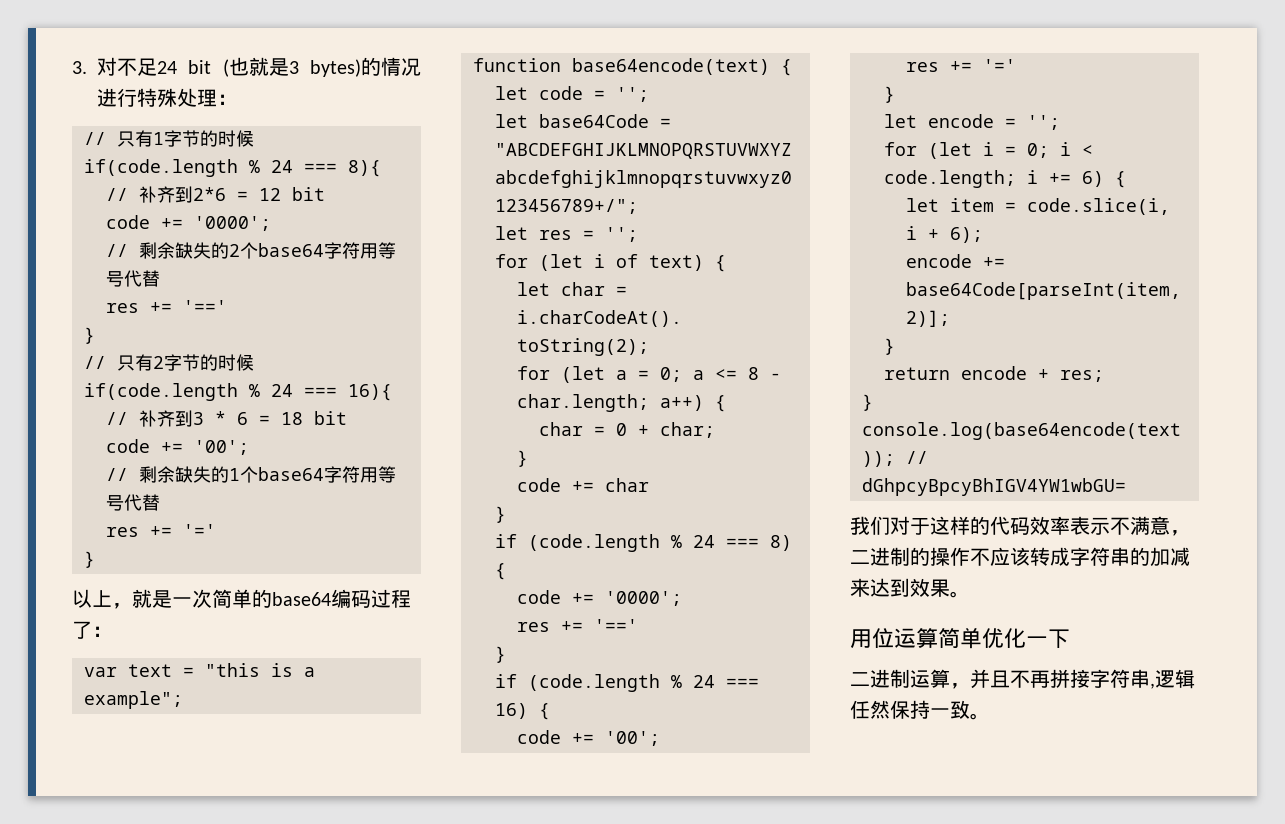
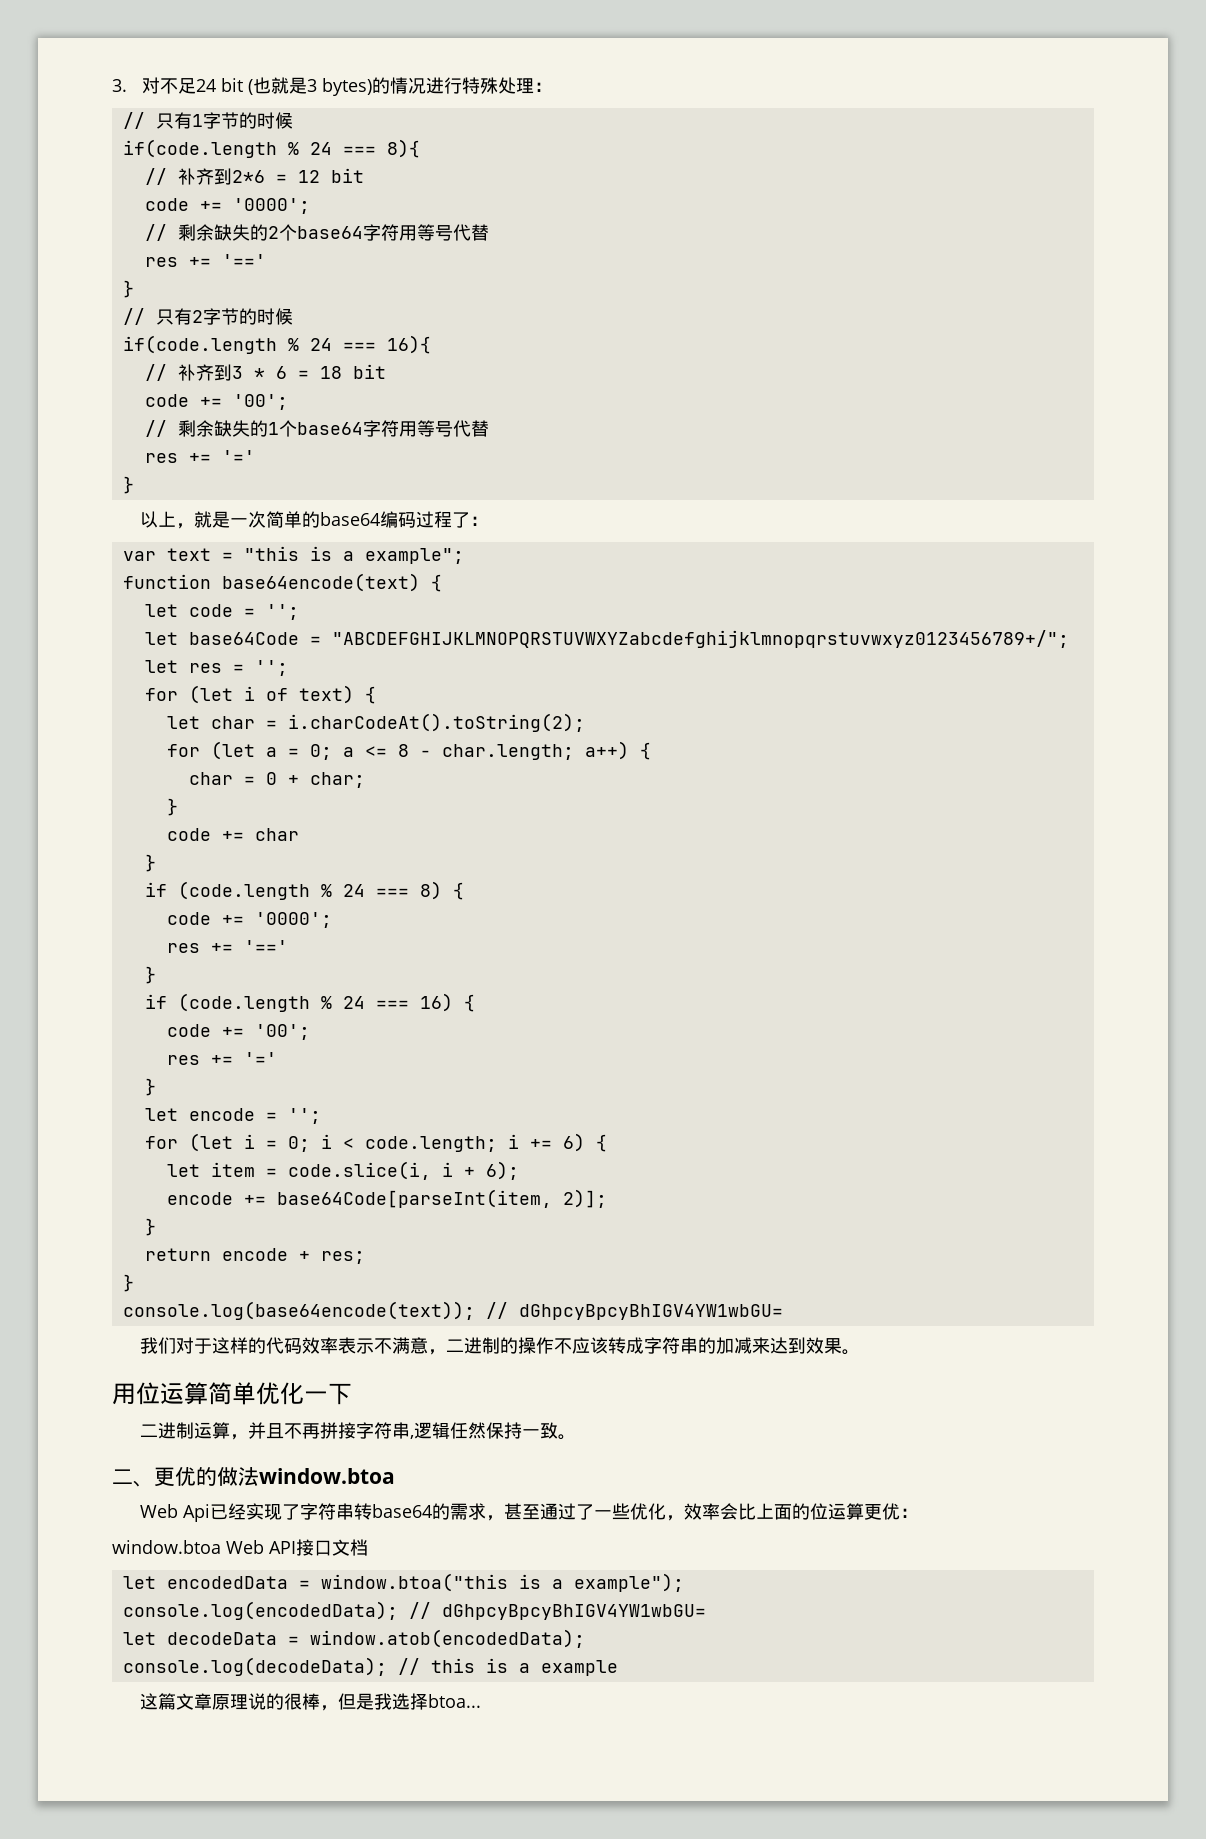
(990, 716) none -> [112,1467,395,1487] [139,1503,918,1522] [112,1539,368,1556] [122,1573,684,1592] [122,1601,706,1620] [122,1629,585,1648] [122,1657,618,1676] [139,1693,481,1711] // 二、更优的做法window.btoa // Web Api已经实现了字符串转base64的需求，甚至通过了一些优化，效率会比上面的位运算更优： // window.btoa Web API接口文档 // let encodedData = window.btoa("this is a example"); // console.log(encodedData); // dGhpcyBpcyBhIGV4YW1wbGU= // let decodeData = window.atob(encodedData); // console.log(decodeData); // this is a example // 这篇文章原理说的很棒，但是我选择btoa...

